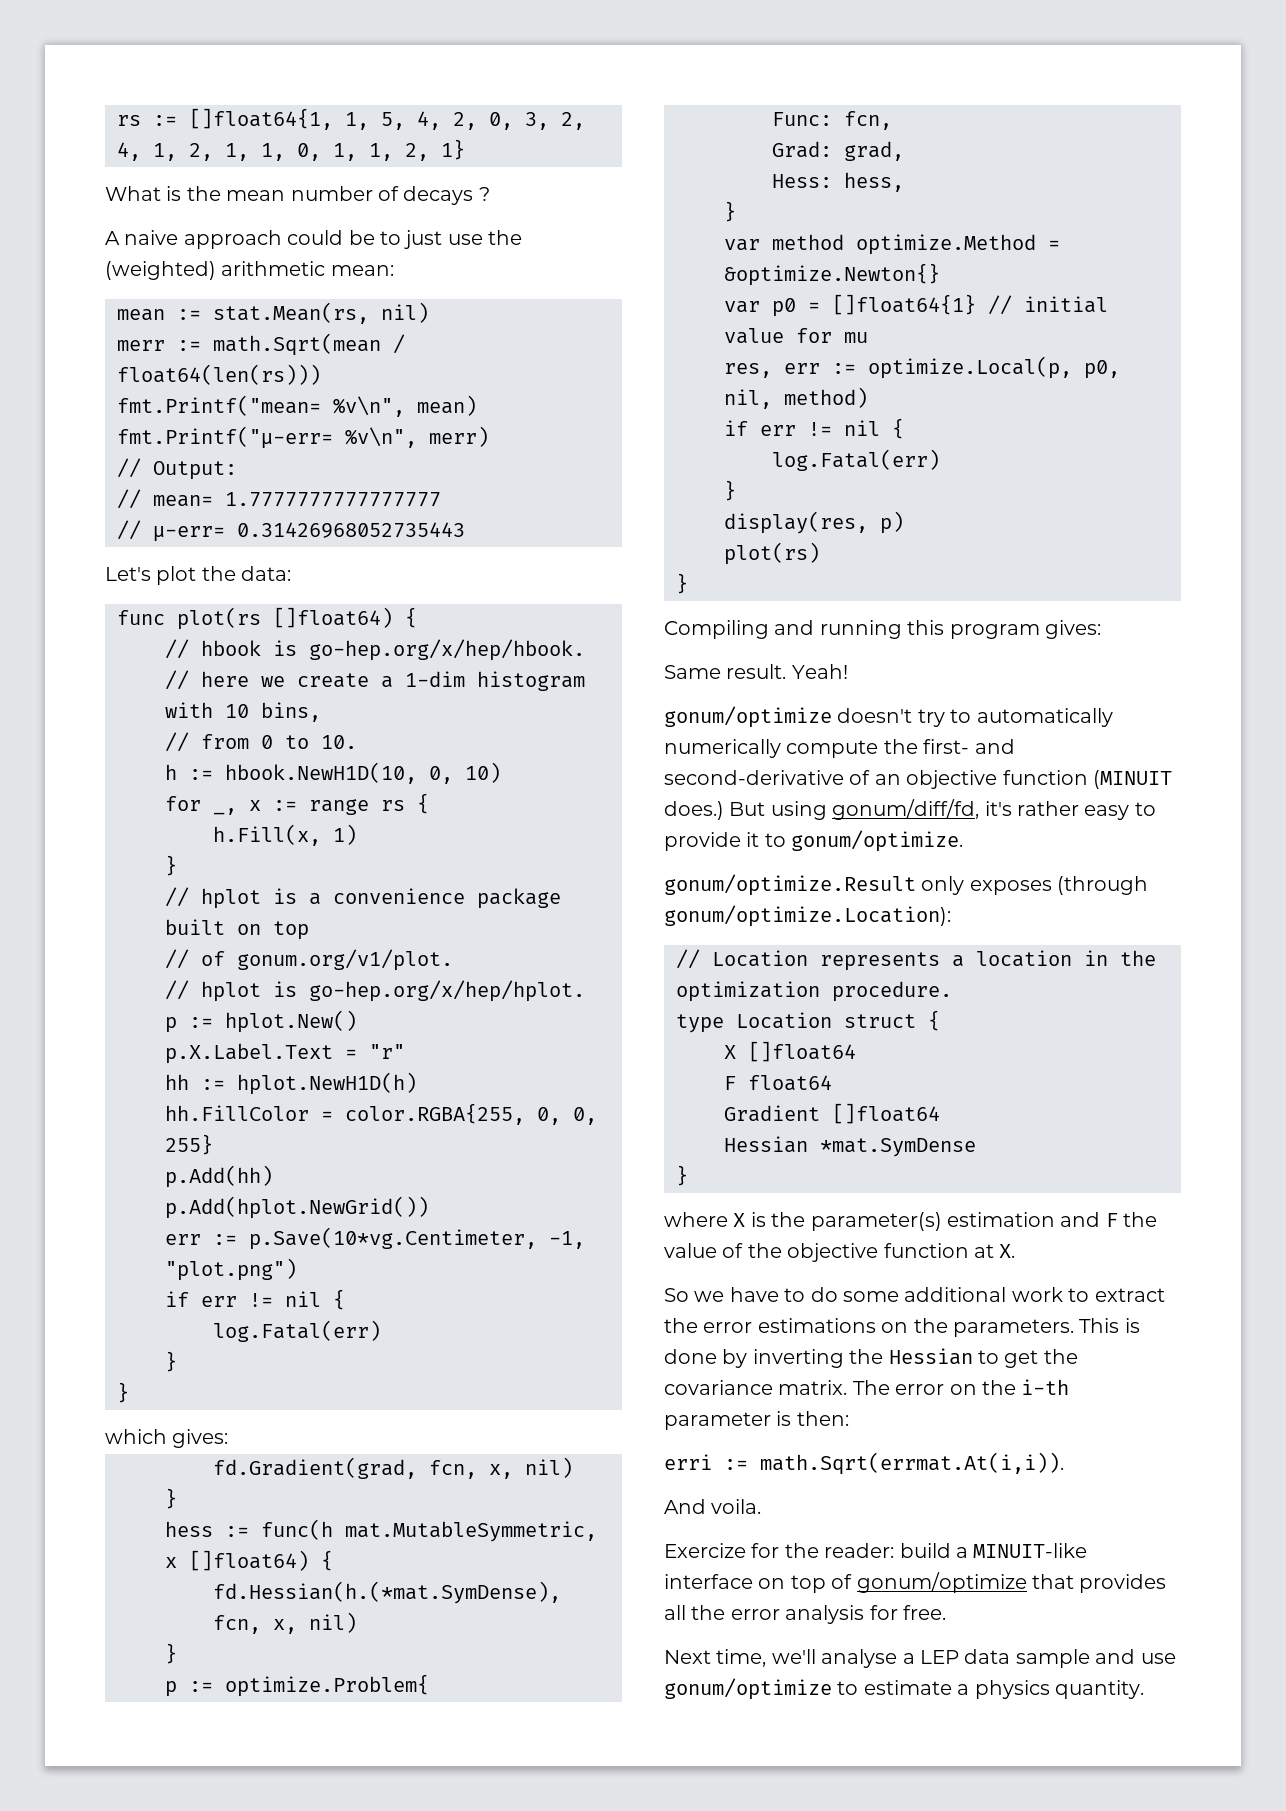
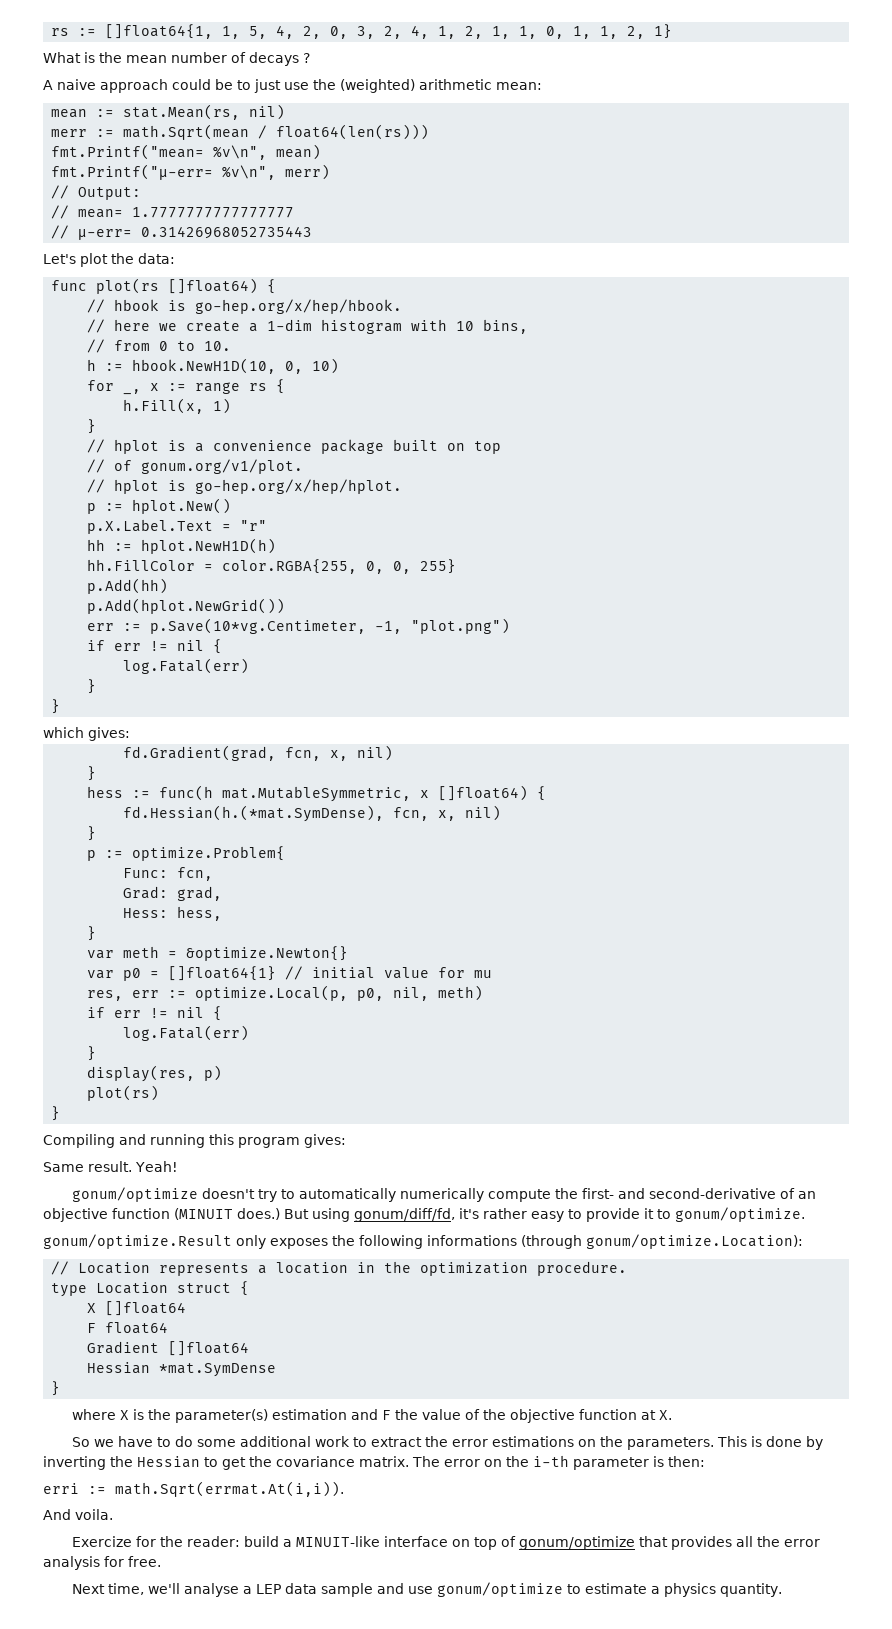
[772,234,1036,255] method optimize.Method -> [123,946,160,958] meth
[784,387,868,408] method) -> [438,985,484,1001] meth)
(1052, 887) none -> [332,1235,517,1249] the following informations

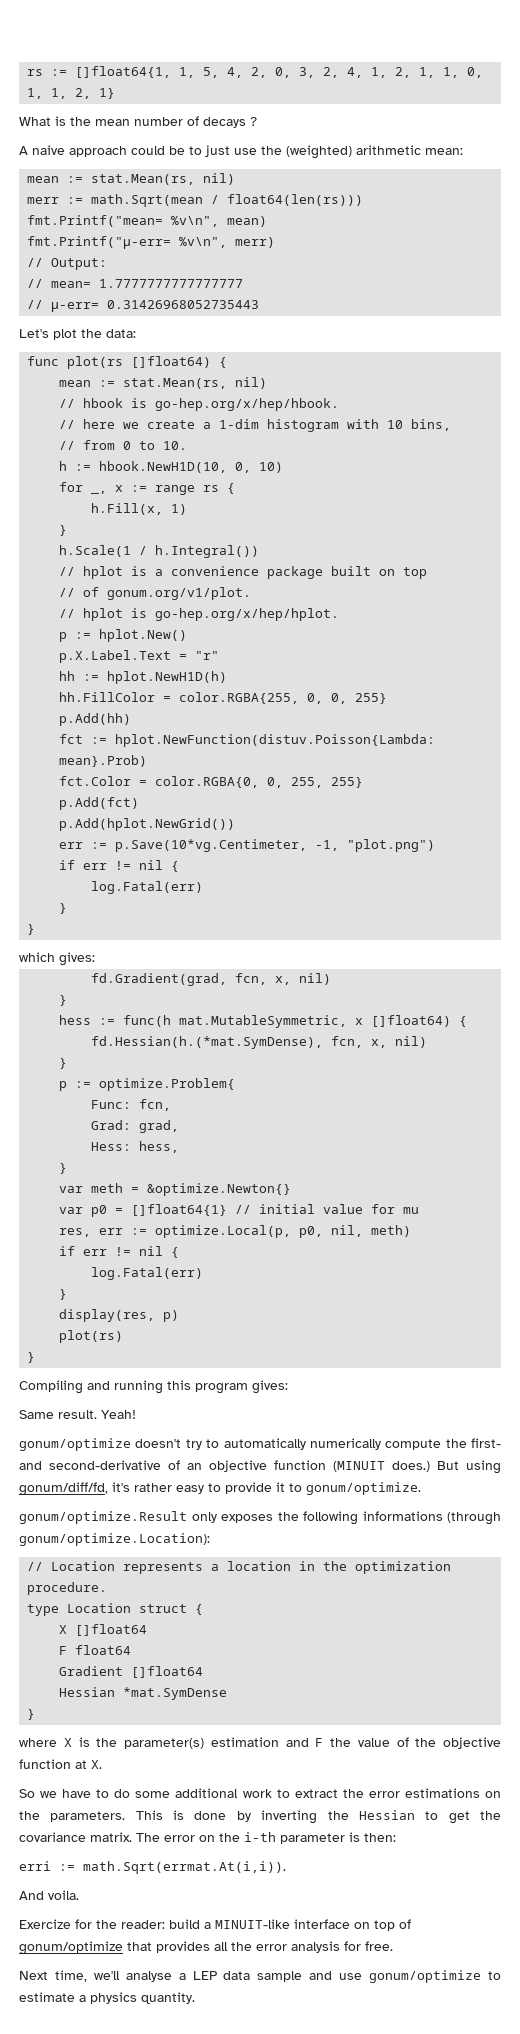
(277, 286) none -> [59,377,268,389] // mean := stat.Mean(rs, nil)
(97, 426) none -> [59,545,260,558] // h.Scale(1 / h.Integral())
(169, 586) none -> [59,734,436,747] [59,755,148,767] [59,776,364,788] [59,797,140,810] // fct := hplot.NewFunction(distuv.Poisson{Lambda: mean}.Prob) // fct.Color = color.RGBA{0, 0, 255, 255} // p.Add(fct)

